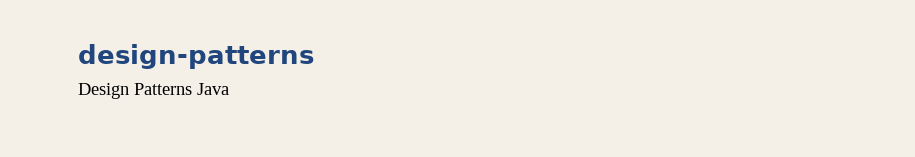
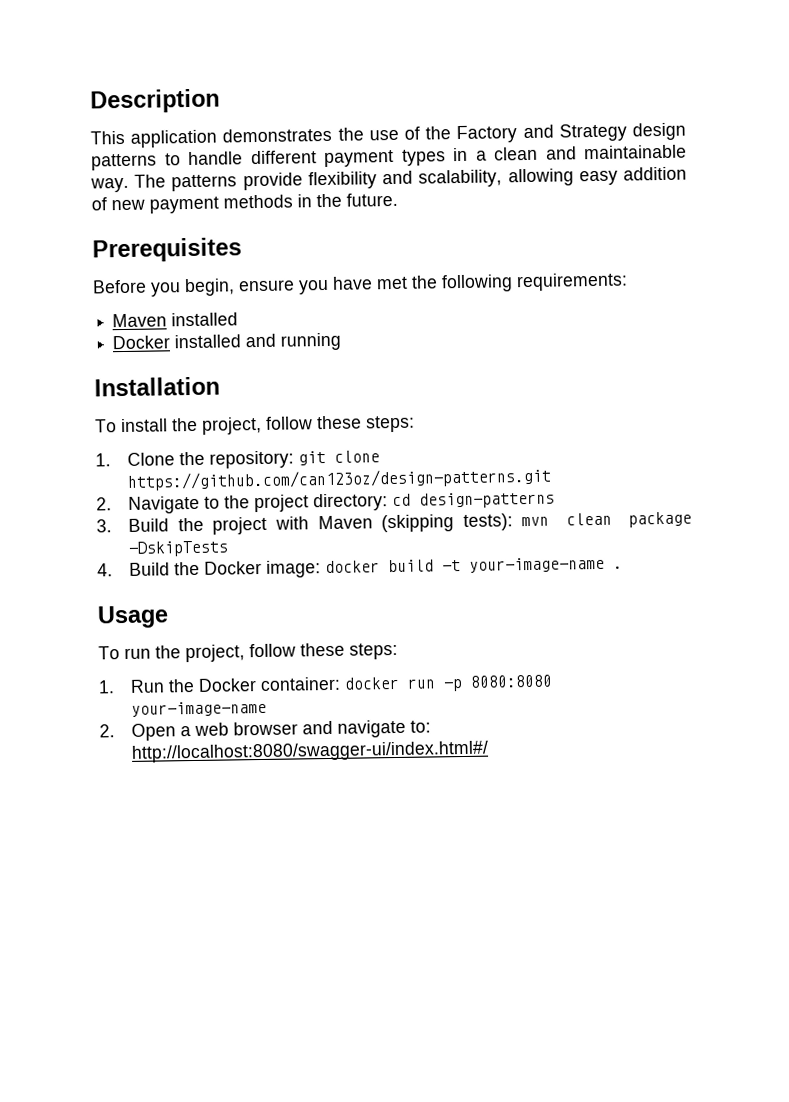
[78,44,314,69] [78,83,229,99] design-patterns // Design Patterns Java -> [90,88,220,114] [90,122,686,148] [91,144,687,171] [90,166,687,193] [91,192,398,214] [92,237,242,263] [92,272,628,297] [112,312,239,328] [112,332,343,351] [94,376,220,397] [95,415,415,435] [95,450,381,469] [127,467,553,491] [96,491,556,514] [96,511,692,535] [128,540,230,557] [97,556,624,578] [97,605,169,629] [98,642,398,663] [98,674,554,694] [131,700,268,717] [99,719,432,741] [131,740,490,763] Description // This application demonstrates the use of the Factory and Strategy design patterns to handle different payment types in a clean and maintainable way. The patterns provide flexibility and scalability, allowing easy addition of new payment methods in the future. // Prerequisites // Before you begin, ensure you have met the following requirements: // Maven installed // Docker installed and running // Installation // To install the project, follow these steps: // 1. Clone the repository: git clone https://github.com/can123oz/design-patterns.git // 2. Navigate to the project directory: cd design-patterns // 3. Build the project with Maven (skipping tests): mvn clean package -DskipTests // 4. Build the Docker image: docker build -t your-image-name . // Usage // To run the project, follow these steps: // 1. Run the Docker container: docker run -p 8080:8080 your-image-name // 2. Open a web browser and navigate to: http://localhost:8080/swagger-ui/index.html#/

